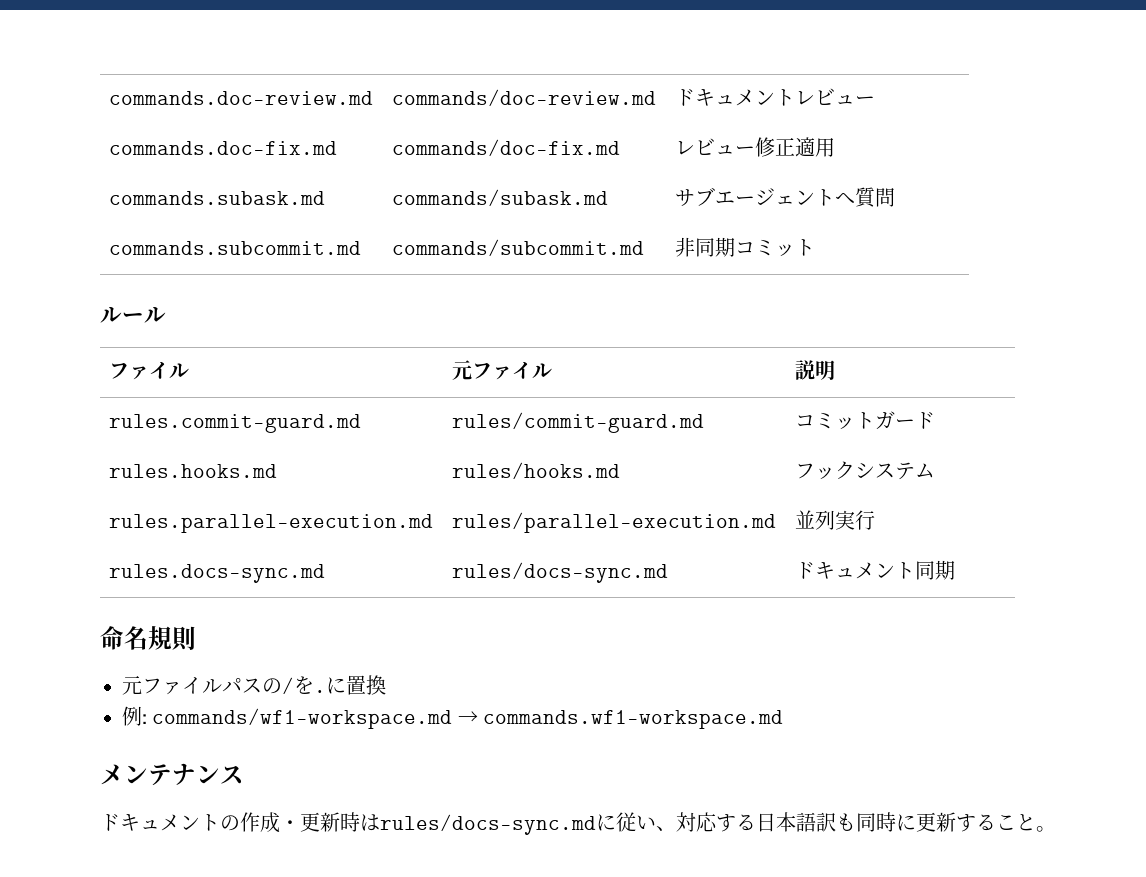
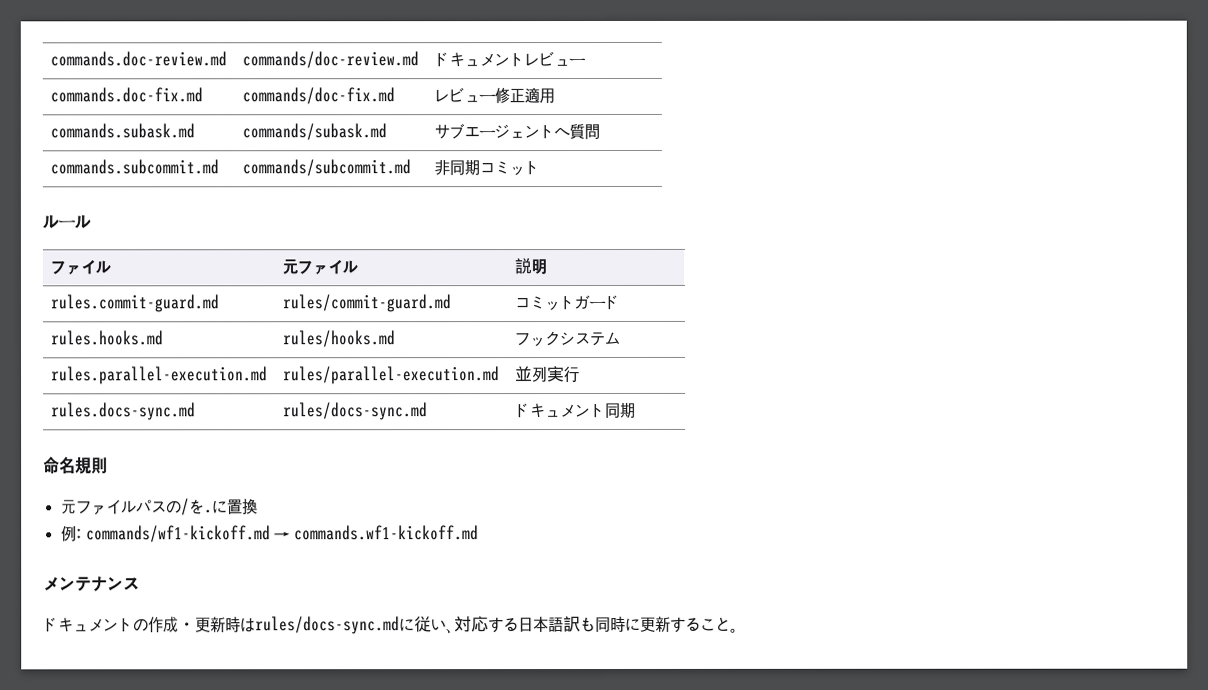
[152,708,784,729] commands/wf1-workspace.md → commands.wf1-workspace.md -> [85,525,479,543] commands/wf1-kickoff.md → commands.wf1-kickoff.md

